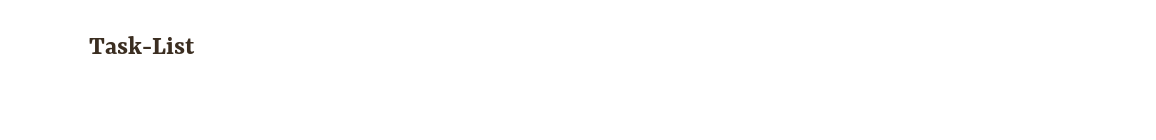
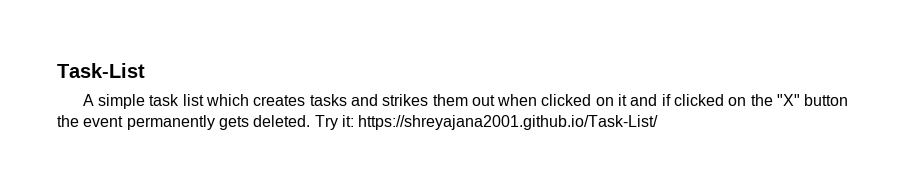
(195, 45) none -> [82,94,849,109] [57,115,659,130] // A simple task list which creates tasks and strikes them out when clicked on it and if clicked on the "X" button the event permanently gets deleted. Try it: https://shreyajana2001.github.io/Task-List/

